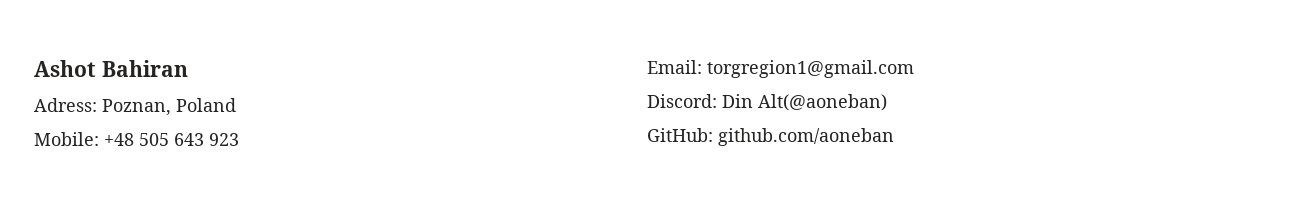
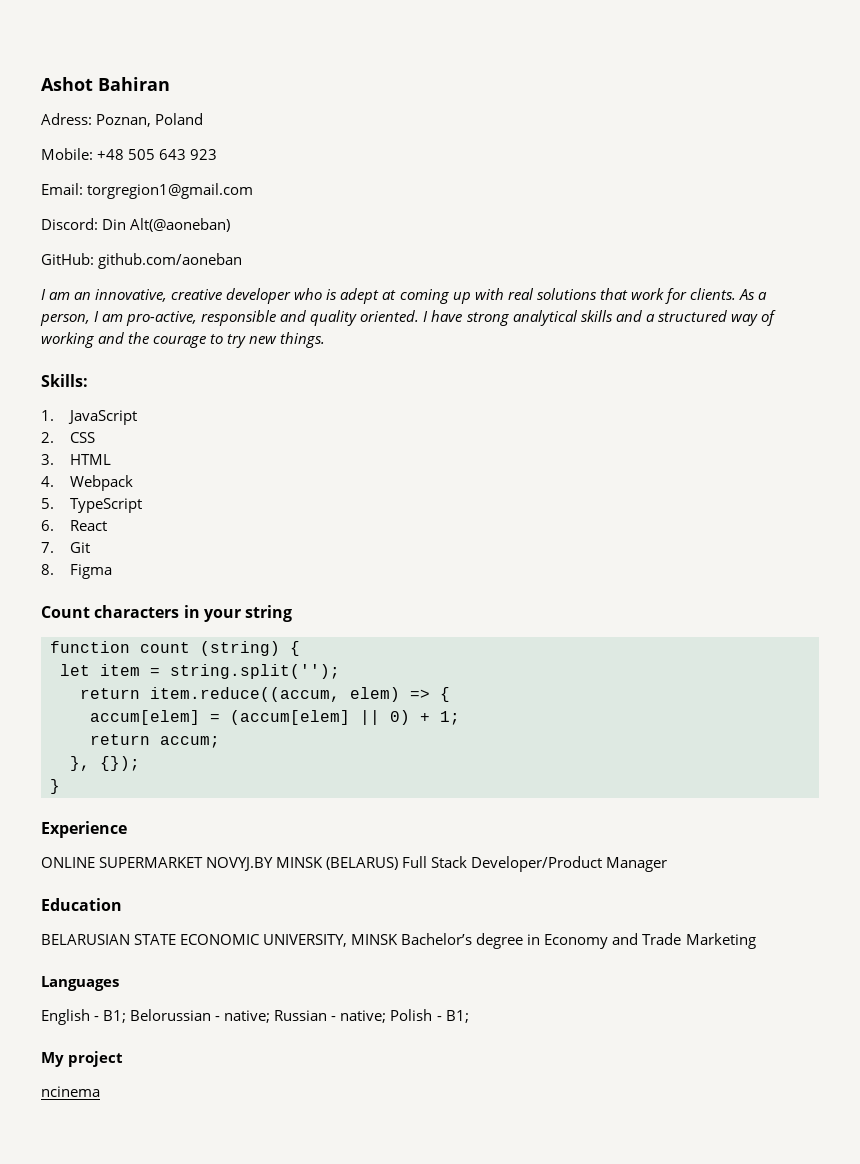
(894, 137) none -> [41,288,767,304] [40,310,776,326] [41,332,326,348] [41,374,88,387] [41,410,138,425] [41,432,96,443] [41,454,112,465] [41,475,134,491] [41,498,143,513] [41,520,108,531] [41,542,91,553] [41,564,113,579] [41,605,293,622] [50,641,300,656] [60,664,340,679] [80,687,450,702] [90,710,460,725] [90,734,220,748] [70,756,140,771] [50,779,60,794] [41,821,127,838] [41,856,668,872] [41,898,122,911] [41,933,756,949] [41,976,119,991] [41,1009,469,1025] [41,1051,124,1067] [41,1086,100,1097] // I am an innovative, creative developer who is adept at coming up with real solutions that work for clients. As a person, I am pro-active, responsible and quality oriented. I have strong analytical skills and a structured way of working and the courage to try new things. // Skills: // 1. JavaScript // 2. CSS // 3. HTML // 4. Webpack // 5. TypeScript // 6. React // 7. Git // 8. Figma // Count characters in your string // function count (string) { // let item = string.split(''); // return item.reduce((accum, elem) => { // accum[elem] = (accum[elem] || 0) + 1; // return accum; // }, {}); // } // Experience // ONLINE SUPERMARKET NOVYJ.BY MINSK (BELARUS) Full Stack Developer/Product Manager // Education // BELARUSIAN STATE ECONOMIC UNIVERSITY, MINSK Bachelor’s degree in Economy and Trade Marketing // Languages // English - B1; Belorussian - native; Russian - native; Polish - B1; // My project // ncinema

